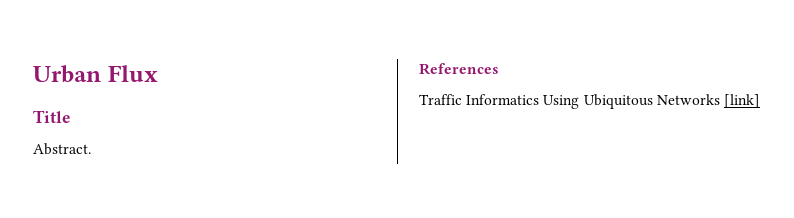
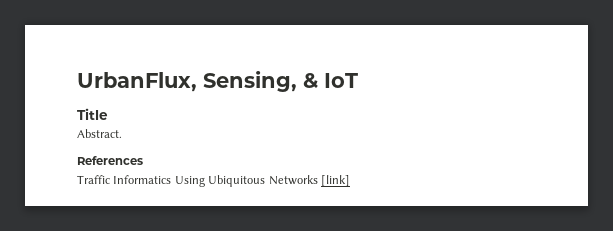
[33,65,158,83] Urban Flux -> [77,71,358,92] UrbanFlux, Sensing, & IoT

